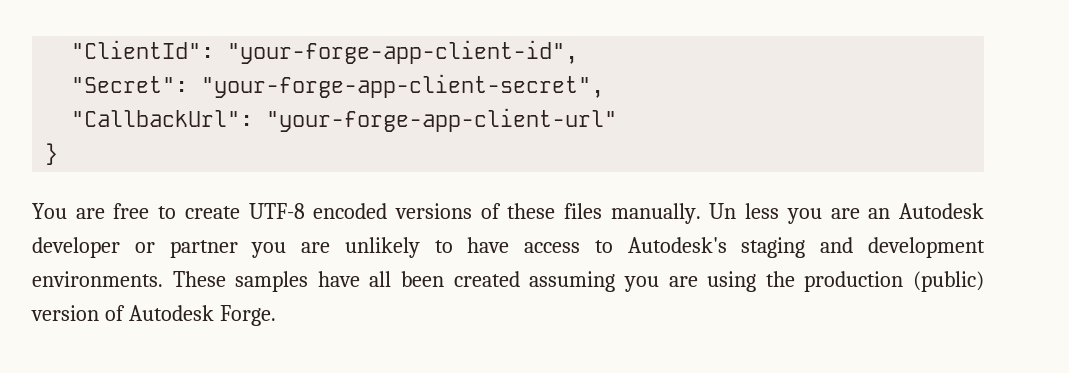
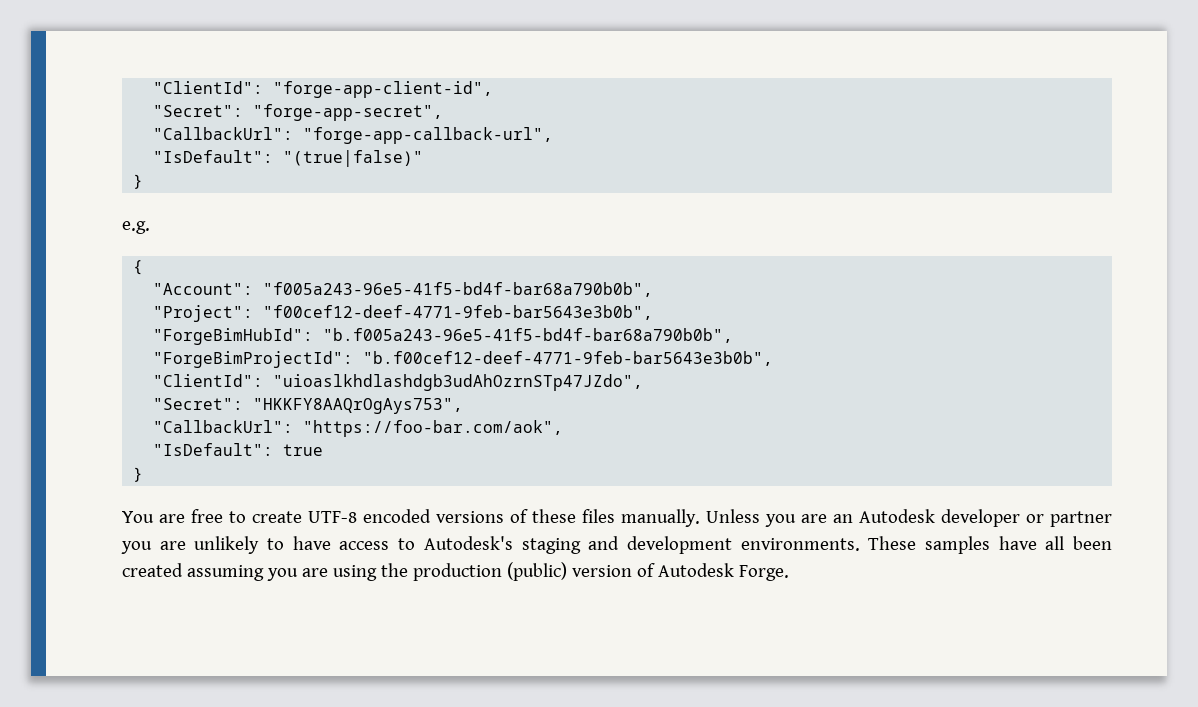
[71,40,579,64] [71,74,605,98] [71,108,618,132] "ClientId": "your-forge-app-client-id", // "Secret": "your-forge-app-client-secret", // "CallbackUrl": "your-forge-app-client-url" -> [153,81,494,98] [153,104,444,121] [153,127,554,144] [153,150,424,167] [133,174,144,189] [122,221,150,234] [133,260,144,275] [153,282,654,297] [153,305,654,322] [153,328,734,345] [153,351,774,368] [153,374,644,391] [153,398,464,414] [153,420,564,437] [153,443,324,456] "ClientId": "forge-app-client-id", // "Secret": "forge-app-secret", // "CallbackUrl": "forge-app-callback-url", // "IsDefault": "(true|false)" // } // e.g. // { // "Account": "f005a243-96e5-41f5-bd4f-bar68a790b0b", // "Project": "f00cef12-deef-4771-9feb-bar5643e3b0b", // "ForgeBimHubId": "b.f005a243-96e5-41f5-bd4f-bar68a790b0b", // "ForgeBimProjectId": "b.f00cef12-deef-4771-9feb-bar5643e3b0b", // "ClientId": "uioaslkhdlashdgb3udAhOzrnSTp47JZdo", // "Secret": "HKKFY8AAQrOgAys753", // "CallbackUrl": "https://foo-bar.com/aok", // "IsDefault": true
[709,203,780,219] Un less -> [706,509,760,523] Unless

